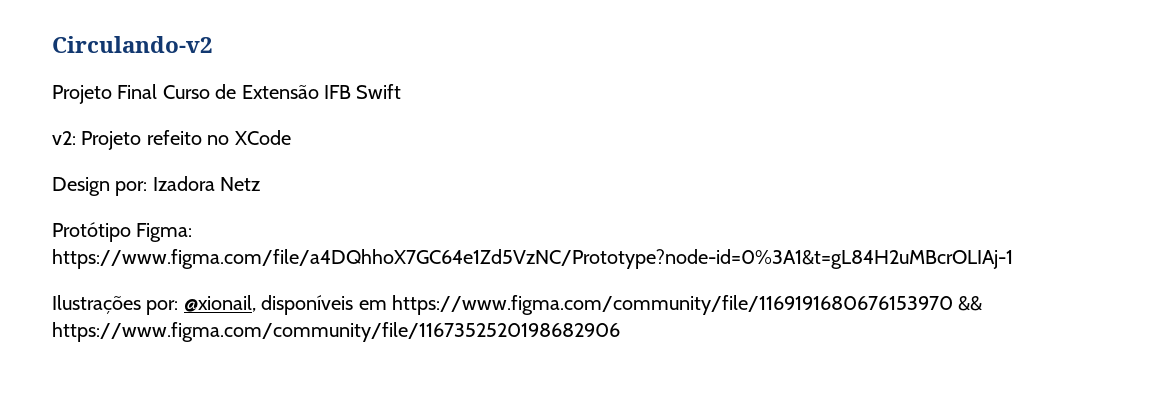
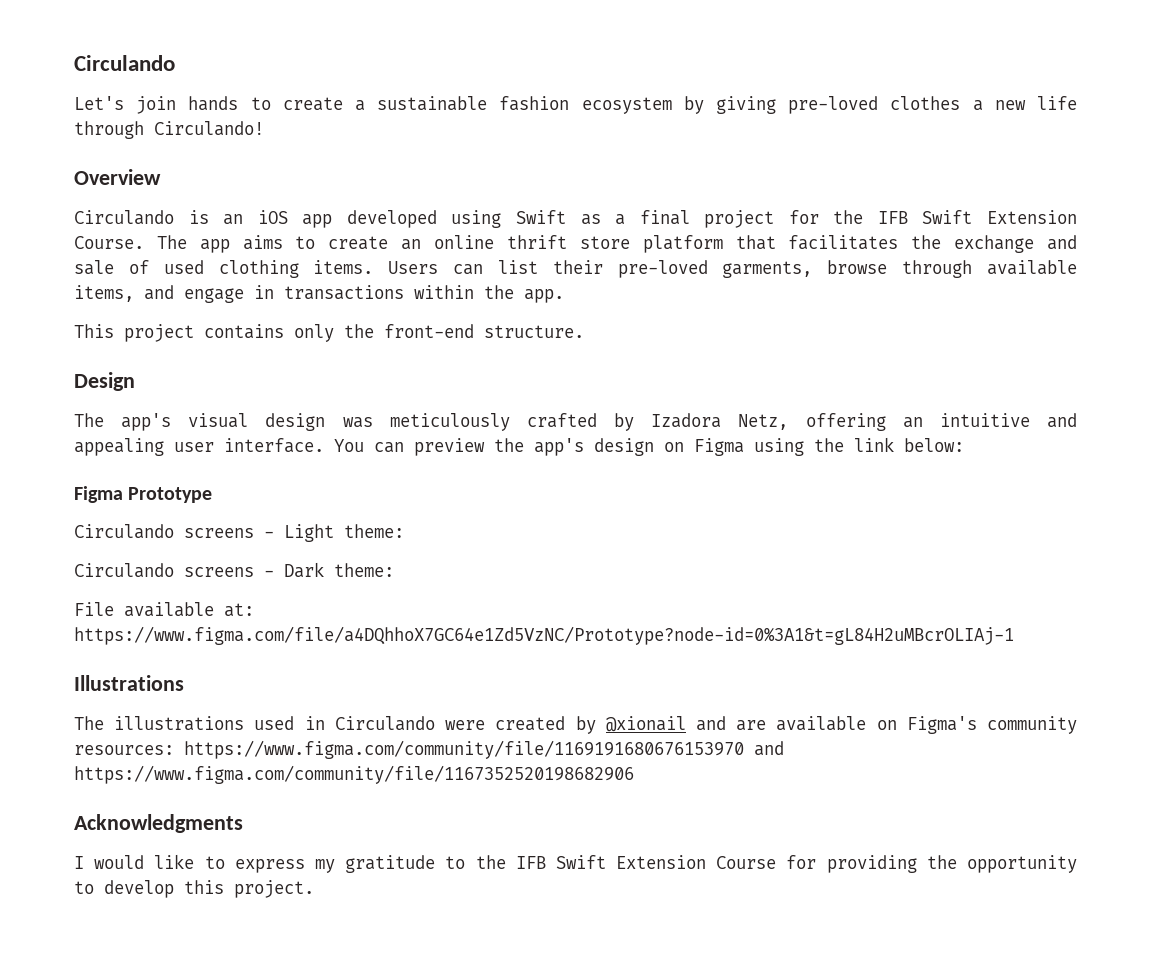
[52,36,213,53] [52,84,402,104] [52,130,291,150] [52,176,261,196] [52,222,193,242] [52,249,1013,269] [52,295,983,315] [52,322,620,342] Circulando-v2 // Projeto Final Curso de Extensão IFB Swift // v2: Projeto refeito no XCode // Design por: Izadora Netz // Protótipo Figma: https://www.figma.com/file/a4DQhhoX7GC64e1Zd5VzNC/Prototype?node-id=0%3A1&t=gL84H2uMBcrOLIAj-1 // Ilustrações por: @xionail, disponíveis em https://www.figma.com/community/file/1169191680676153970 && https://www.figma.com/community/file/1167352520198682906 -> [74,55,175,71] [74,96,1078,114] [74,121,264,139] [74,169,161,185] [74,210,1077,228] [74,235,1077,253] [74,260,1077,278] [74,285,564,303] [74,324,584,342] [74,372,135,391] [74,413,1078,431] [74,437,964,456] [74,486,213,503] [74,524,404,542] [74,562,394,578] [74,602,254,617] [74,626,1014,645] [74,675,184,691] [74,716,1077,734] [74,740,784,759] [74,765,634,784] [74,814,243,833] [74,854,1077,873] [74,880,314,898] Circulando // Let's join hands to create a sustainable fashion ecosystem by giving pre-loved clothes a new life through Circulando! // Overview // Circulando is an iOS app developed using Swift as a final project for the IFB Swift Extension Course. The app aims to create an online thrift store platform that facilitates the exchange and sale of used clothing items. Users can list their pre-loved garments, browse through available items, and engage in transactions within the app. // This project contains only the front-end structure. // Design // The app's visual design was meticulously crafted by Izadora Netz, offering an intuitive and appealing user interface. You can preview the app's design on Figma using the link below: // Figma Prototype // Circulando screens - Light theme: // Circulando screens - Dark theme: // File available at: https://www.figma.com/file/a4DQhhoX7GC64e1Zd5VzNC/Prototype?node-id=0%3A1&t=gL84H2uMBcrOLIAj-1 // Illustrations // The illustrations used in Circulando were created by @xionail and are available on Figma's community resources: https://www.figma.com/community/file/1169191680676153970 and https://www.figma.com/community/file/1167352520198682906 // Acknowledgments // I would like to express my gratitude to the IFB Swift Extension Course for providing the opportunity to develop this project.

